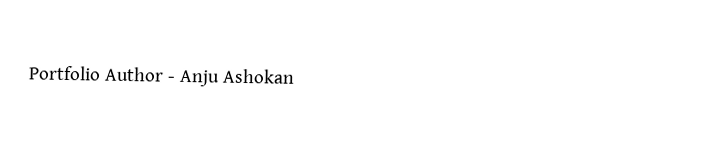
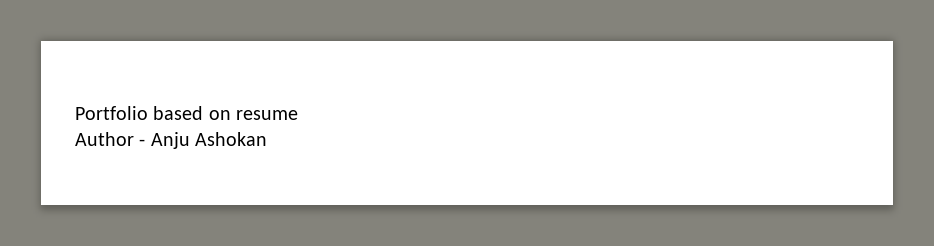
(101, 73) none -> [153,106,299,120] based on resume //

